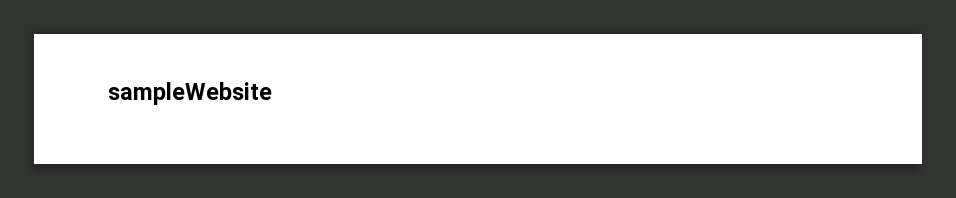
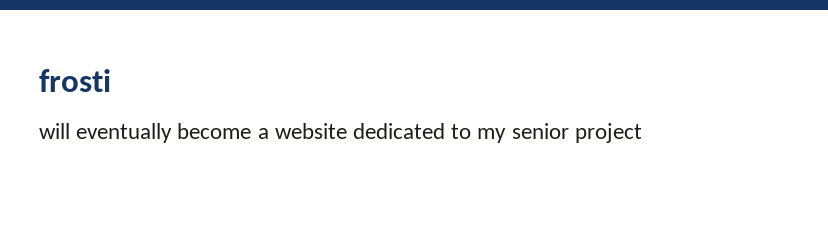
[108,82,272,105] sampleWebsite -> [39,69,111,92] [39,123,642,143] frosti // will eventually become a website dedicated to my senior project

